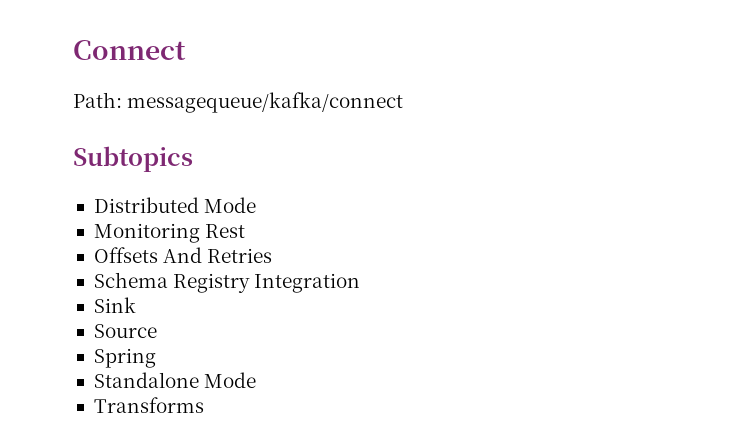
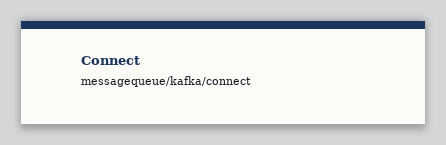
[73,92,122,108] Path: -> (140, 60) none
[73,146,193,172] [93,197,257,213] [93,223,246,243] [93,247,273,263] [93,272,361,293] [93,297,136,313] [93,324,157,338] [93,348,156,368] [93,372,257,388] [93,397,204,413] // Subtopics // Distributed Mode // Monitoring Rest // Offsets And Retries // Schema Registry Integration // Sink // Source // Spring // Standalone Mode // Transforms -> (251, 81) none

